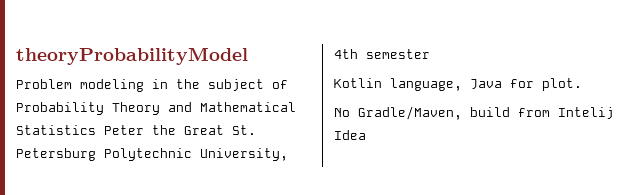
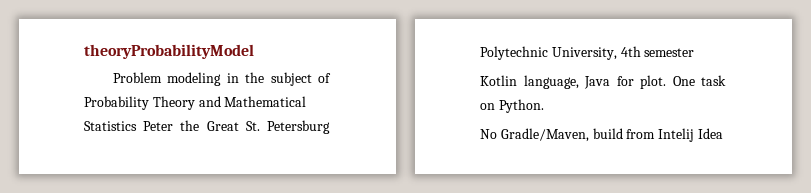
(582, 84) none -> [672,75,726,86] [480,99,544,113] One task on Python.

